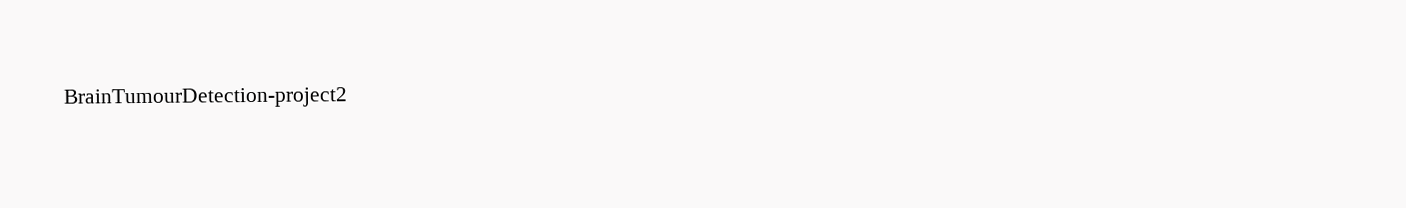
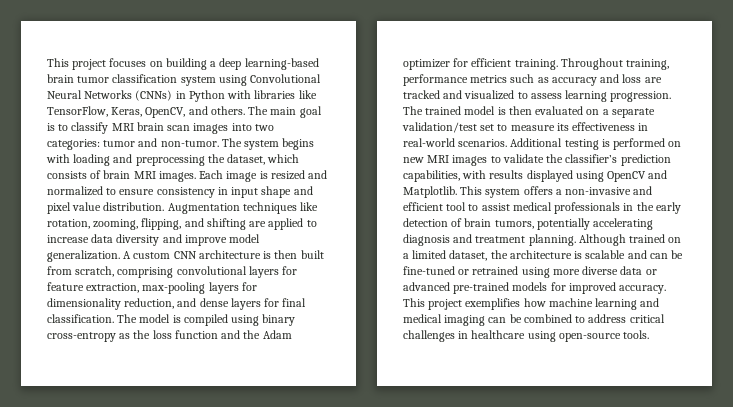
[63,87,348,109] BrainTumourDetection-project2 -> [47,58,319,70] [47,74,322,86] [47,90,317,102] [47,106,322,118] [47,122,274,134] [47,138,315,150] [46,154,300,166] [47,170,328,182] [47,186,313,198] [47,202,319,214] [47,218,317,230] [47,234,261,246] [47,250,324,262] [47,266,298,278] [47,282,257,294] [47,298,307,310] [47,314,296,326] [47,330,292,342] [403,58,670,70] [403,74,662,86] [403,90,672,102] [403,106,655,118] [402,122,649,133] [403,138,682,150] [403,154,671,166] [403,170,668,182] [403,186,653,198] [403,202,681,214] [403,218,654,230] [403,234,682,246] [403,250,684,261] [403,266,657,278] [403,282,667,294] [403,298,660,310] [403,314,665,326] [403,330,650,342] This project focuses on building a deep learning-based brain tumor classification system using Convolutional Neural Networks (CNNs) in Python with libraries like TensorFlow, Keras, OpenCV, and others. The main goal is to classify MRI brain scan images into two categories: tumor and non-tumor. The system begins with loading and preprocessing the dataset, which consists of brain MRI images. Each image is resized and normalized to ensure consistency in input shape and pixel value distribution. Augmentation techniques like rotation, zooming, flipping, and shifting are applied to increase data diversity and improve model generalization. A custom CNN architecture is then built from scratch, comprising convolutional layers for feature extraction, max-pooling layers for dimensionality reduction, and dense layers for final classification. The model is compiled using binary cross-entropy as the loss function and the Adam optimizer for efficient training. Throughout training, performance metrics such as accuracy and loss are tracked and visualized to assess learning progression. The trained model is then evaluated on a separate validation/test set to measure its effectiveness in real-world scenarios. Additional testing is performed on new MRI images to validate the classifier’s prediction capabilities, with results displayed using OpenCV and Matplotlib. This system offers a non-invasive and efficient tool to assist medical professionals in the early detection of brain tumors, potentially accelerating diagnosis and treatment planning. Although trained on a limited dataset, the architecture is scalable and can be fine-tuned or retrained using more diverse data or advanced pre-trained models for improved accuracy. This project exemplifies how machine learning and medical imaging can be combined to address critical challenges in healthcare using open-source tools.

